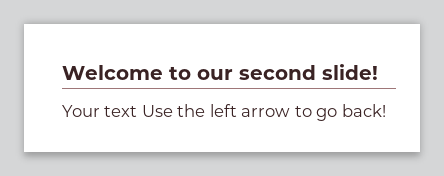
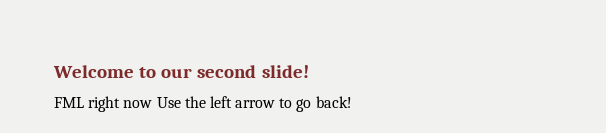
[62,105,138,117] Your text -> [54,96,153,112] FML right now

